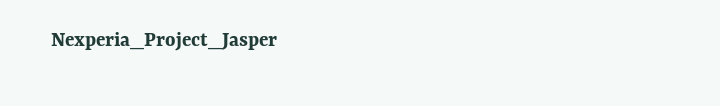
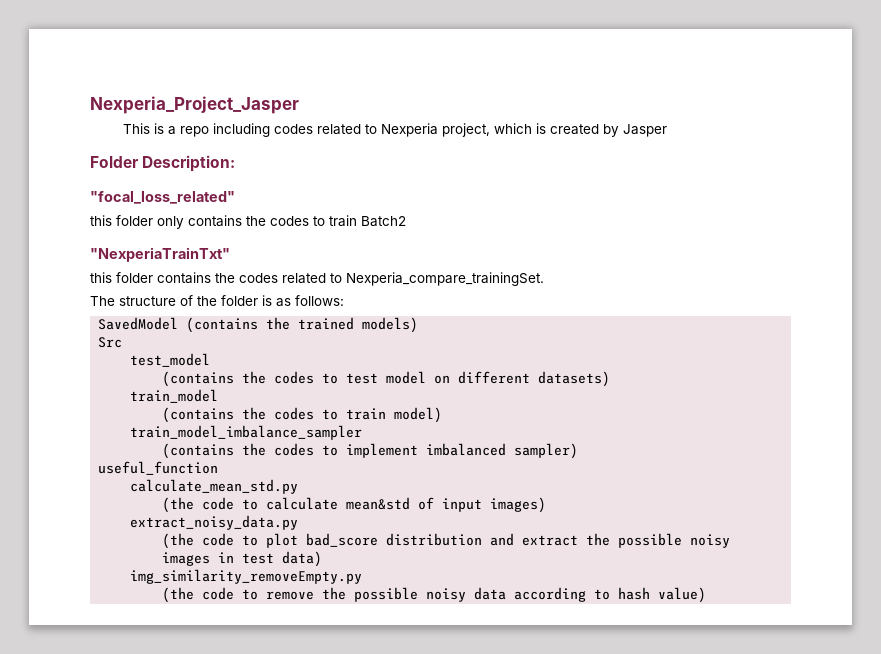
(277, 41) none -> [122,123,667,137] [90,155,236,172] [90,191,235,204] [90,215,406,229] [90,247,230,262] [90,272,544,286] [90,295,344,307] [98,317,419,333] [98,337,123,348] [130,353,211,367] [162,371,611,387] [130,389,219,403] [162,407,443,423] [130,425,363,440] [162,443,579,459] [98,461,219,475] [130,479,299,494] [162,497,547,513] [130,515,299,530] [162,533,731,549] [162,551,323,567] [130,569,363,584] [162,587,707,603] // This is a repo including codes related to Nexperia project, which is created by Jasper // Folder Description: // "focal_loss_related" // this folder only contains the codes to train Batch2 // "NexperiaTrainTxt" // this folder contains the codes related to Nexperia_compare_trainingSet. // The structure of the folder is as follows: // SavedModel (contains the trained models) // Src // test_model // (contains the codes to test model on different datasets) // train_model // (contains the codes to train model) // train_model_imbalance_sampler // (contains the codes to implement imbalanced sampler) // useful_function // calculate_mean_std.py // (the code to calculate mean&std of input images) // extract_noisy_data.py // (the code to plot bad_score distribution and extract the possible noisy images in test data) // img_similarity_removeEmpty.py // (the code to remove the possible noisy data according to hash value)

